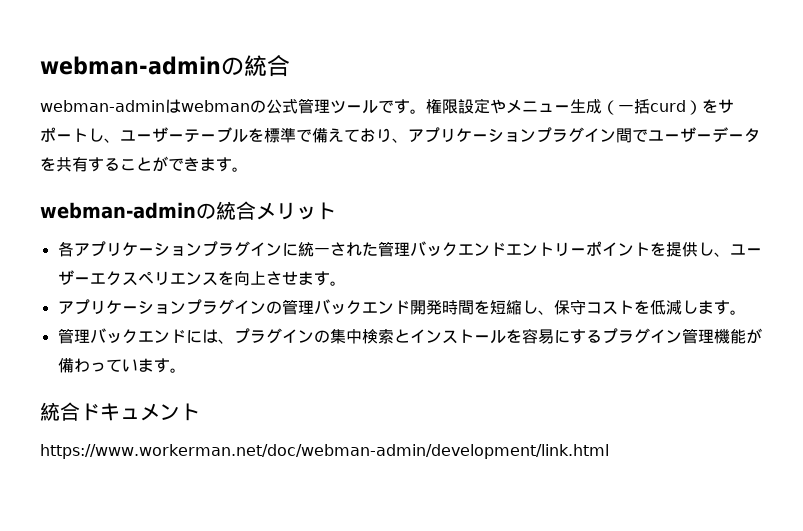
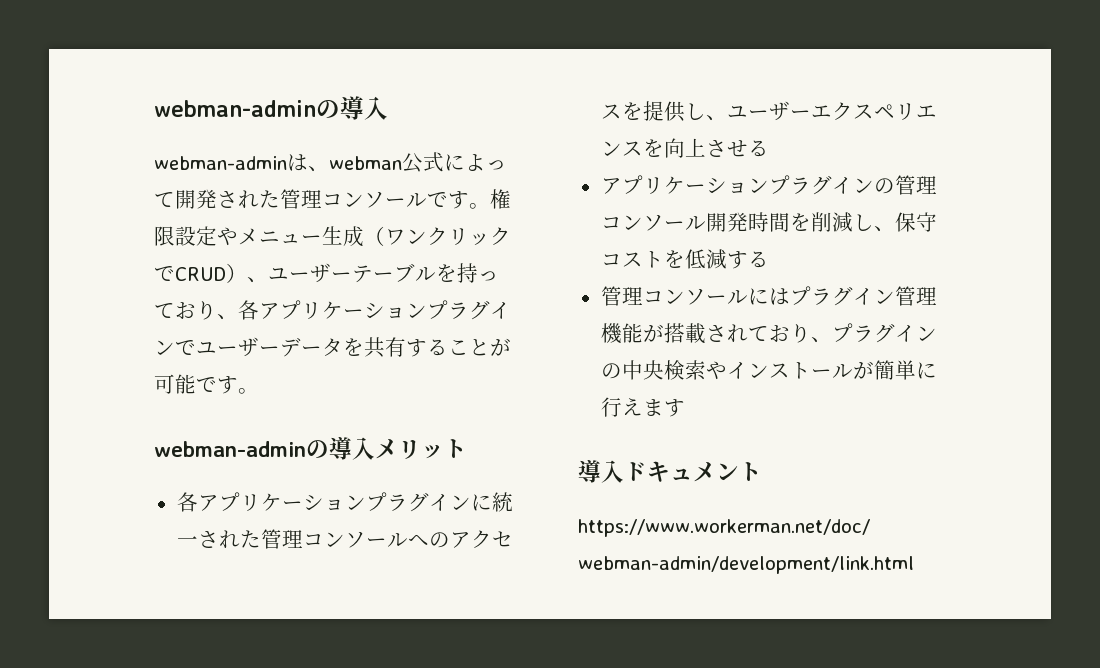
[40,55,290,77] webman-adminの統合 -> [154,96,388,120] webman-adminの導入
[181,98,346,114] webmanの公式管理ツ -> [308,152,507,173] [154,189,385,209] 、webman公式によって開発された管理コンソ
[618,99,734,115] [40,127,104,142] 一括curd）をサポートし -> [385,227,511,246] [154,263,247,283] ワンクリックでCRUD）
[264,127,632,143] 標準で備えており、アプリケーションプラグイン間 -> [457,263,499,283] [154,300,511,320] [154,340,175,355] 持っており、各アプリケーションプラグイン
[168,157,216,171] できま -> [154,374,217,394] 可能で
[216,201,256,220] 統合 -> [329,437,375,460] 導入
[409,241,650,257] バックエンドエントリーポイント -> [302,530,513,548] [600,104,622,119] コンソールへのアクセス
[297,271,346,286] ます。 -> [747,140,769,157] る
[313,299,410,315] バックエンド -> [600,214,706,231] コンソール
[489,300,522,315] 短縮 -> [810,212,853,232] 削減
[681,300,746,315] [57,328,602,344] します。 // 管理バックエンドには、プラグインの集中検索とインストールを容易にする -> [726,251,769,269] [600,286,790,306] する // 管理コンソールには
[57,358,186,373] [40,402,80,421] 備わっています。 // 統合 -> [663,323,937,344] [600,360,937,380] [600,397,685,417] [578,460,624,483] 搭載されており、プラグインの中央検索やインストールが簡単に行えます // 導入

